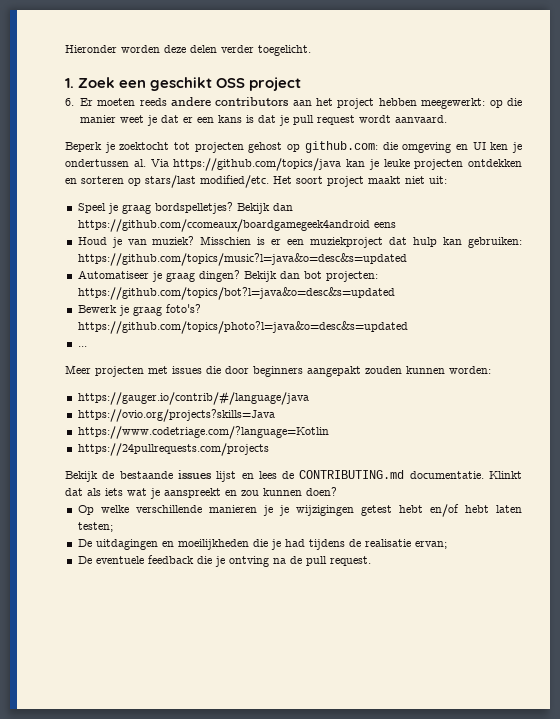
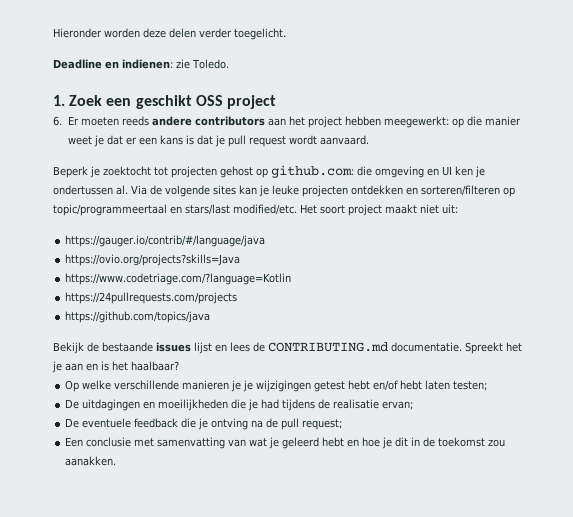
(311, 50) none -> [53,59,229,69] // Deadline en indienen: zie Toledo.
[173,158,342,171] https://github.com/topics/java -> [150,185,236,197] de volgende sites
[81,176,141,186] sorteren op -> [421,185,515,197] [53,204,182,216] sorteren/filteren op topic/programmeertaal en
[77,202,293,214] [77,219,396,232] [77,236,522,248] [77,253,407,266] [77,270,378,282] [77,287,395,300] [77,304,201,316] [77,321,408,334] [77,346,87,347] [65,365,491,377] // Speel je graag bordspelletjes? Bekijk dan https://github.com/ccomeaux/boardgamegeek4android eens // Houd je van muziek? Misschien is er een muziekproject dat hulp kan gebruiken: https://github.com/topics/music?l=java&o=desc&s=updated // Automatiseer je graag dingen? Bekijk dan bot projecten: https://github.com/topics/bot?l=java&o=desc&s=updated // Bewerk je graag foto's? https://github.com/topics/photo?l=java&o=desc&s=updated // ... // Meer projecten met issues die door beginners aangepakt zouden kunnen worden: -> (458, 209) none
(269, 449) none -> [65,311,211,323] // https://github.com/topics/java
[489,471,522,479] [65,487,337,499] Klinkt dat als iets wat je aanspreekt en zou kunnen doen? -> [465,342,522,354] [52,361,179,373] Spreekt het je aan en is het haalbaar?
[329,556,371,566] request. -> [302,419,343,430] [65,437,506,449] [65,456,117,466] request; // Een conclusie met samenvatting van wat je geleerd hebt en hoe je dit in de toekomst zou aanakken.

